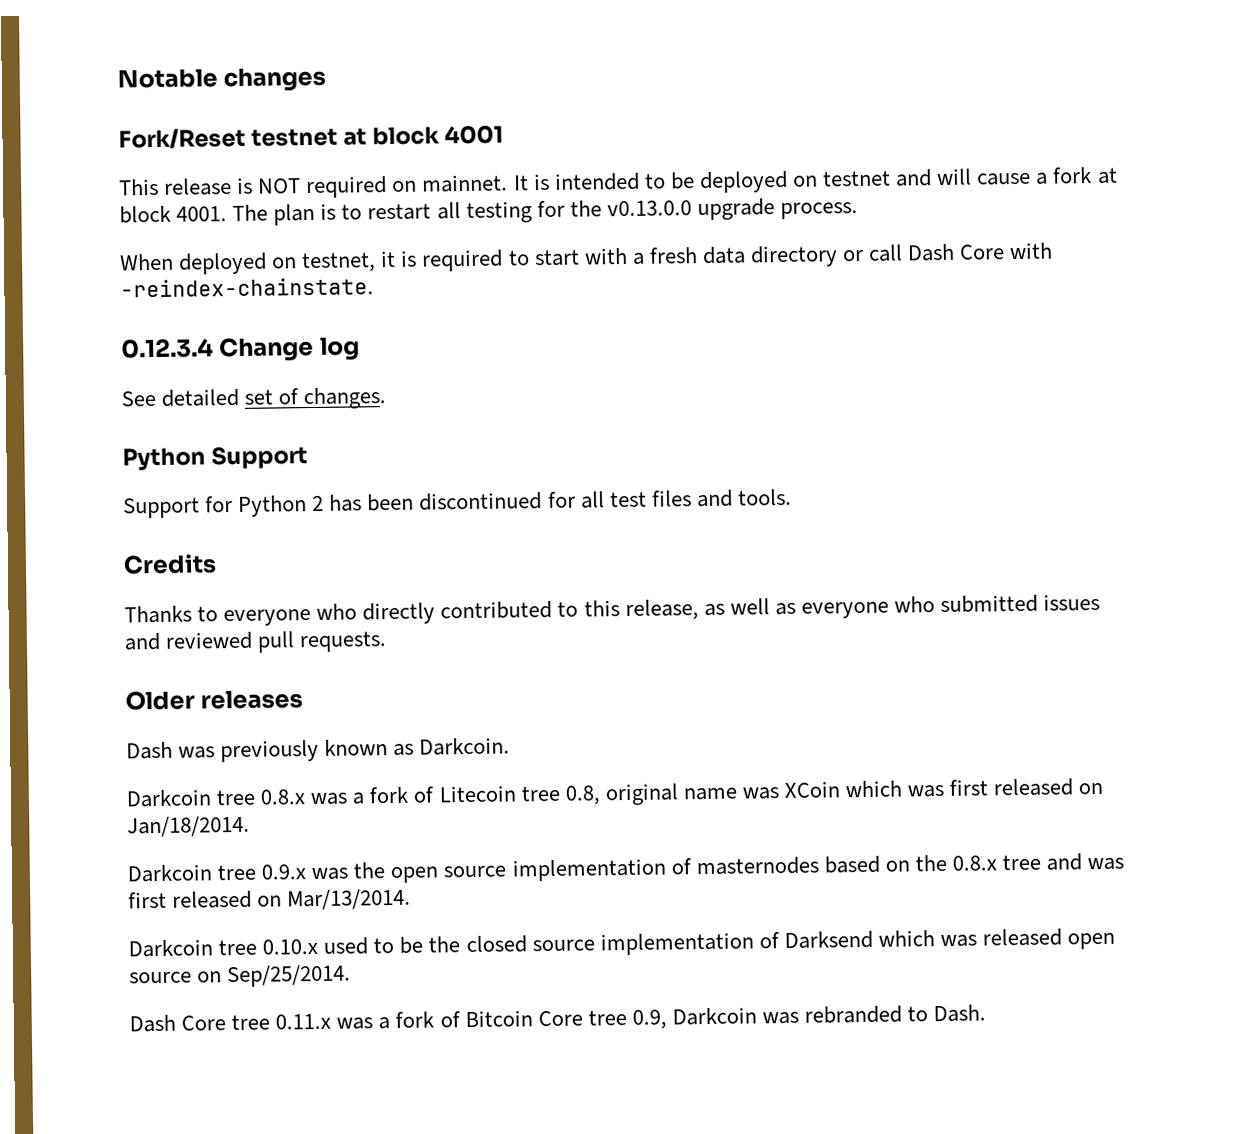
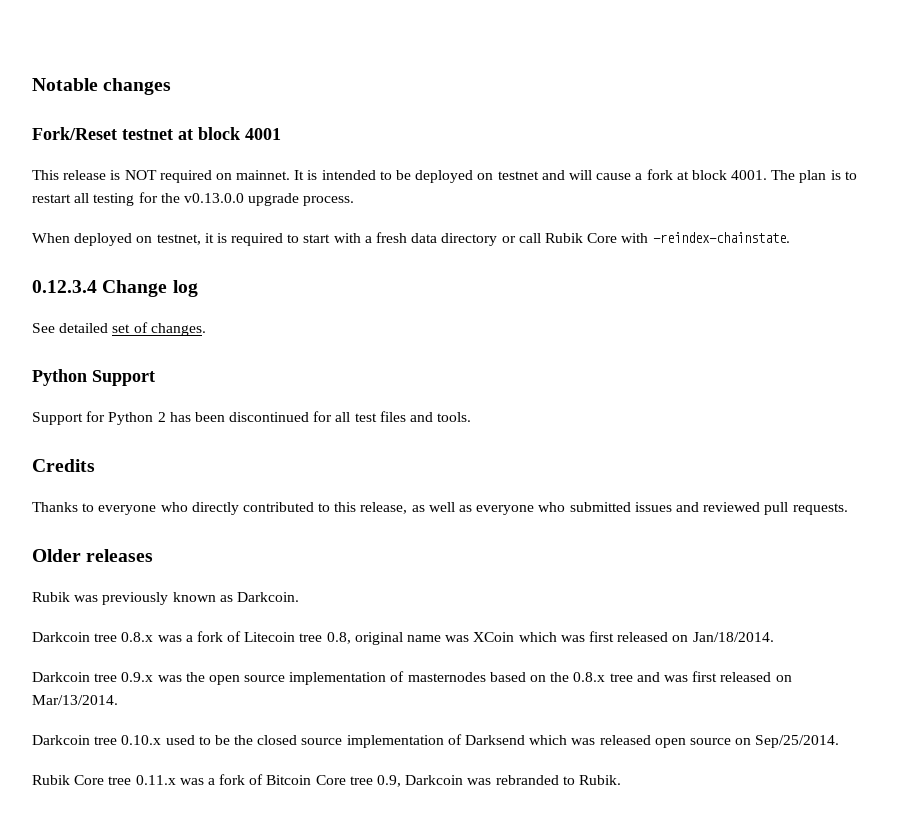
[907,243,956,262] Dash -> [544,233,583,243] Rubik
[126,741,173,760] Dash -> [32,592,70,602] Rubik
[129,1014,176,1033] Dash -> [32,775,70,785] Rubik
[933,1004,987,1023] Dash. -> [578,775,621,785] Rubik.

